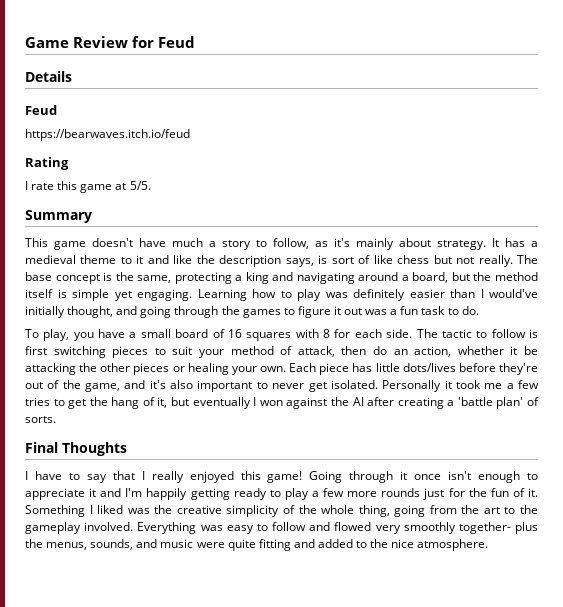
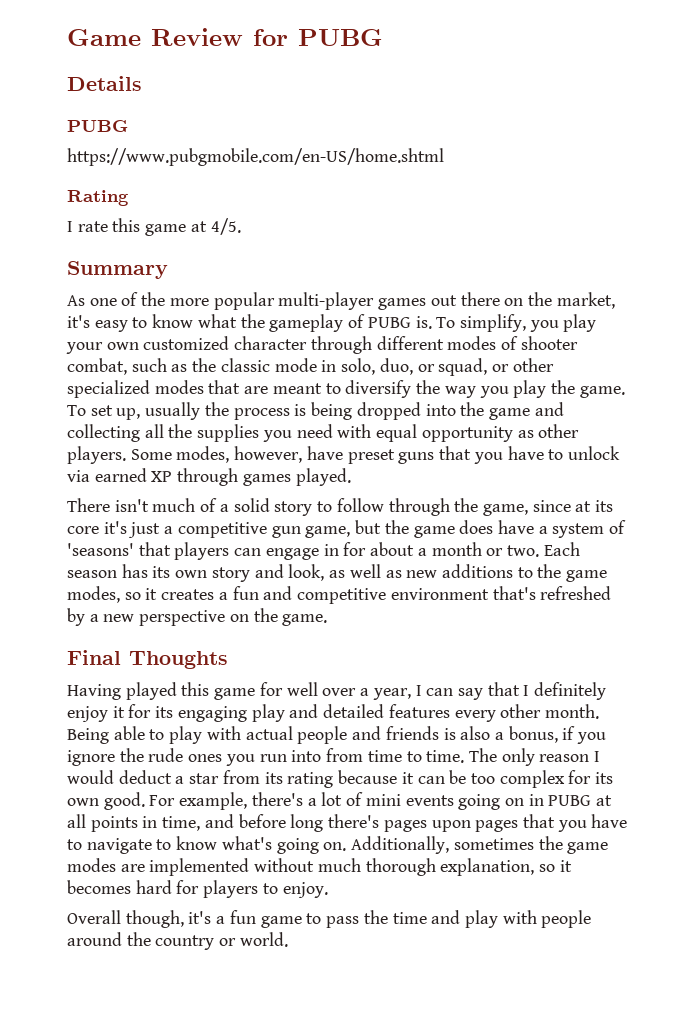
[158,36,195,48] Feud -> [298,29,383,46] PUBG
[25,105,57,115] [25,129,190,141] Feud // https://bearwaves.itch.io/feud -> [67,120,128,132] [67,148,444,166] PUBG // https://www.pubgmobile.com/en-US/home.shtml
[129,181,151,190] 5/5. -> [210,218,241,235] 4/5.
[25,238,538,250] [25,255,539,267] [25,272,538,284] [25,289,538,301] [25,306,479,318] [25,329,538,341] [25,346,539,358] [25,363,539,375] [25,380,540,392] [25,397,539,409] [25,416,56,423] [25,442,127,456] [25,471,538,483] [25,488,538,500] [25,505,538,517] [25,522,538,534] [25,539,489,551] This game doesn't have much a story to follow, as it's mainly about strategy. It has a medieval theme to it and like the description says, is sort of like chess but not really. The base concept is the same, protecting a king and navigating around a board, but the method itself is simple yet engaging. Learning how to play was definitely easier than I would've initially thought, and going through the games to figure it out was a fun task to do. // To play, you have a small board of 16 squares with 8 for each side. The tactic to follow is first switching pieces to suit your method of attack, then do an action, whether it be attacking the other pieces or healing your own. Each piece has little dots/lives before they're out of the game, and it's also important to never get isolated. Personally it took me a few tries to get the hang of it, but eventually I won against the AI after creating a 'battle plan' of sorts. // Final Thoughts // I have to say that I really enjoyed this game! Going through it once isn't enough to appreciate it and I'm happily getting ready to play a few more rounds just for the fun of it. Something I liked was the creative simplicity of the whole thing, going from the art to the gameplay involved. Everything was easy to follow and flowed very smoothly together- plus the menus, sounds, and music were quite fitting and added to the nice atmosphere. -> [67,292,615,310] [67,314,597,332] [66,336,578,354] [67,358,554,376] [67,380,625,398] [67,402,564,420] [67,424,580,442] [67,446,620,464] [67,468,351,486] [67,498,614,516] [67,520,627,538] [67,542,580,560] [67,564,608,582] [67,586,612,604] [67,608,328,626] [67,650,228,669] [67,682,607,700] [67,704,599,722] [67,726,607,744] [67,748,601,766] [67,770,614,788] [67,792,613,810] [67,814,628,832] [67,836,609,854] [67,858,572,876] [67,880,328,898] [67,910,592,928] [67,932,288,950] As one of the more popular multi-player games out there on the market, it's easy to know what the gameplay of PUBG is. To simplify, you play your own customized character through different modes of shooter combat, such as the classic mode in solo, duo, or squad, or other specialized modes that are meant to diversify the way you play the game. To set up, usually the process is being dropped into the game and collecting all the supplies you need with equal opportunity as other players. Some modes, however, have preset guns that you have to unlock via earned XP through games played. // There isn't much of a solid story to follow through the game, since at its core it's just a competitive gun game, but the game does have a system of 'seasons' that players can engage in for about a month or two. Each season has its own story and look, as well as new additions to the game modes, so it creates a fun and competitive environment that's refreshed by a new perspective on the game. // Final Thoughts // Having played this game for well over a year, I can say that I definitely enjoy it for its engaging play and detailed features every other month. Being able to play with actual people and friends is also a bonus, if you ignore the rude ones you run into from time to time. The only reason I would deduct a star from its rating because it can be too complex for its own good. For example, there's a lot of mini events going on in PUBG at all points in time, and before long there's pages upon pages that you have to navigate to know what's going on. Additionally, sometimes the game modes are implemented without much thorough explanation, so it becomes hard for players to enjoy. // Overall though, it's a fun game to pass the time and play with people around the country or world.

